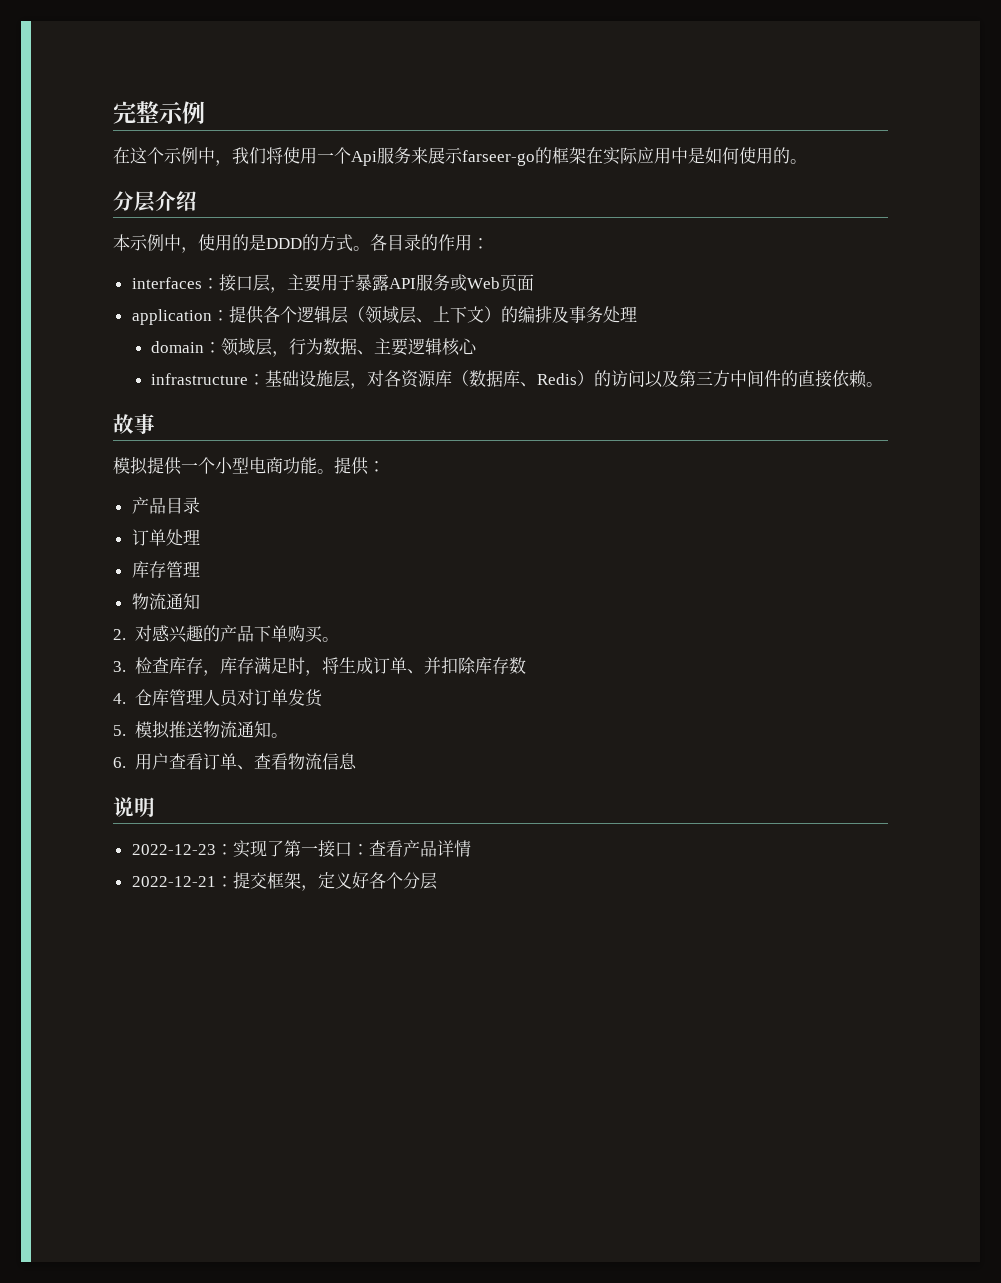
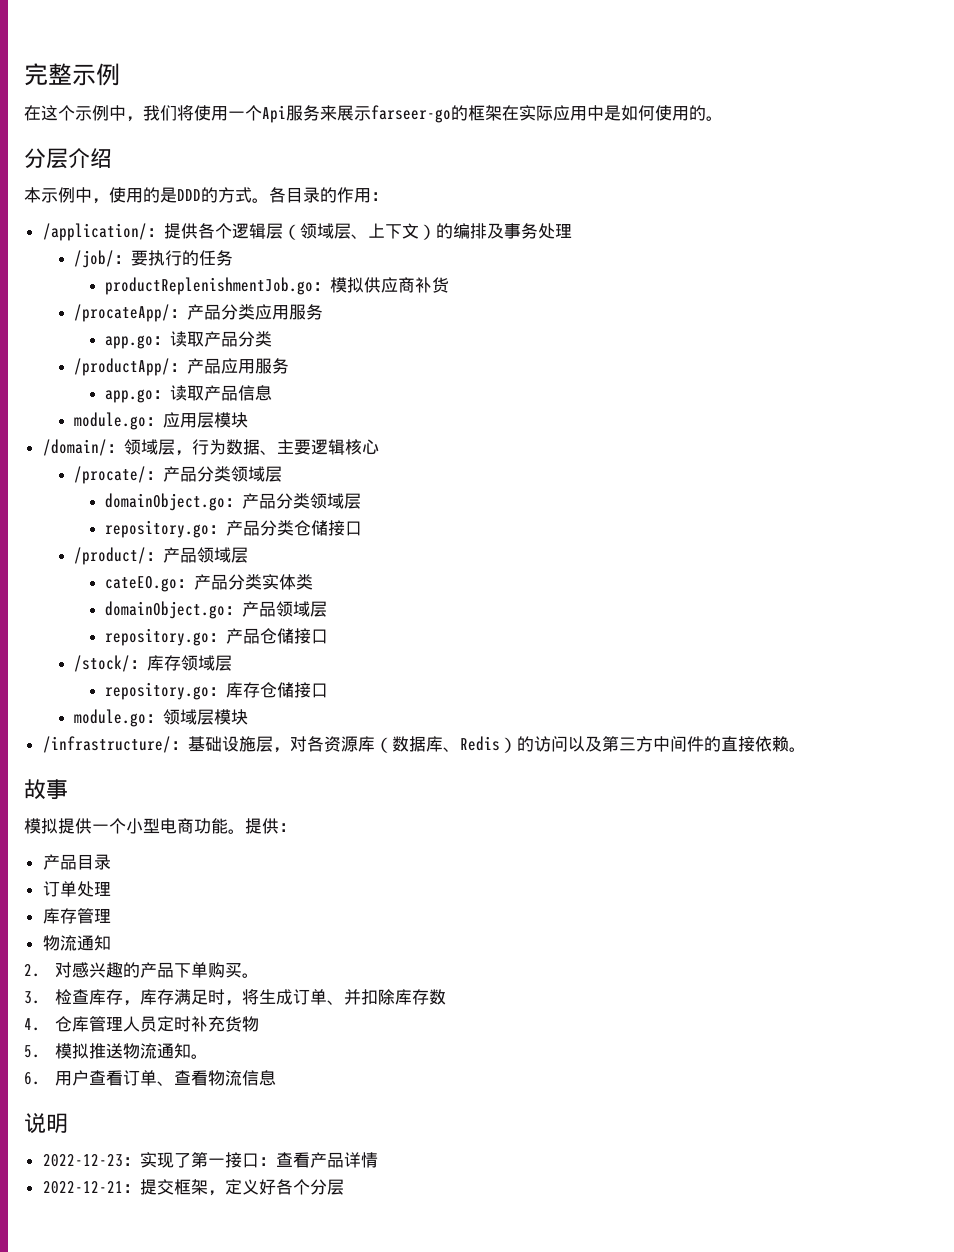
[131,274,534,293] [131,309,212,325] interfaces：接口层，主要用于暴露API服务或Web页面 // application -> [42,223,147,241] /application/
[150,341,204,353] domain -> [74,250,234,268] [105,277,450,295] [74,304,324,322] [105,331,273,349] [74,358,290,376] [105,385,273,403] [74,412,249,430] [42,439,107,456] /job/：要执行的任务 // productReplenishmentJob.go：模拟供应商补货 // /procateApp/：产品分类应用服务 // app.go：读取产品分类 // /productApp/：产品应用服务 // app.go：读取产品信息 // module.go：应用层模块 // /domain/
[150,373,248,385] infrastructure -> [74,466,283,484] [105,493,362,511] [105,520,363,538] [74,547,249,565] [105,574,314,592] [105,601,328,619] [105,628,329,646] [74,655,233,672] [105,682,329,700] [74,709,249,727] [42,736,171,753] /procate/：产品分类领域层 // domainObject.go：产品分类领域层 // repository.go：产品分类仓储接口 // /product/：产品领域层 // cateEO.go：产品分类实体类 // domainObject.go：产品领域层 // repository.go：产品仓储接口 // /stock/：库存领域层 // repository.go：库存仓储接口 // module.go：领域层模块 // /infrastructure/
[236,689,323,707] 对订单发货 -> [157,1016,260,1032] 定时补充货物

